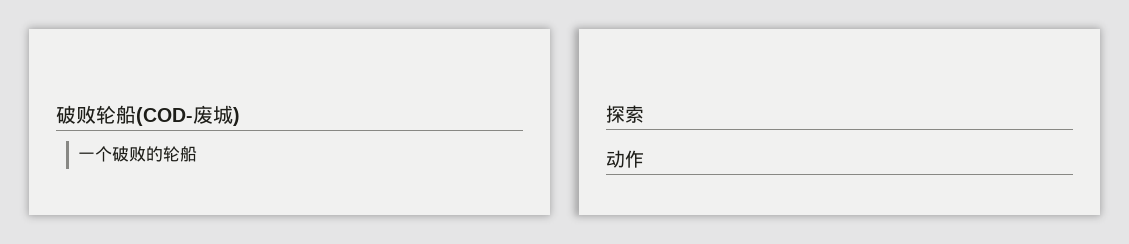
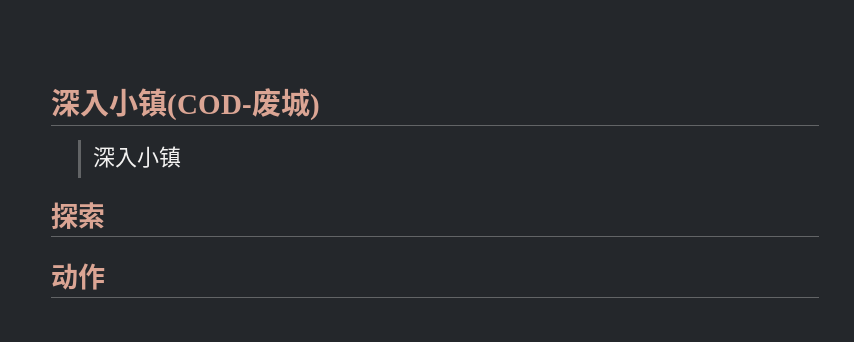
[56,105,136,124] 破败轮船 -> [51,88,167,117] 深入小镇
[78,146,198,162] 一个破败的轮船 -> [92,146,181,168] 深入小镇

